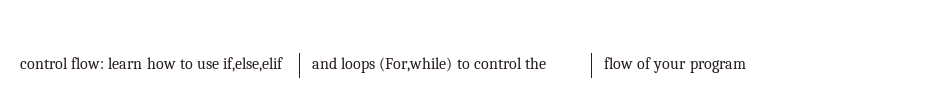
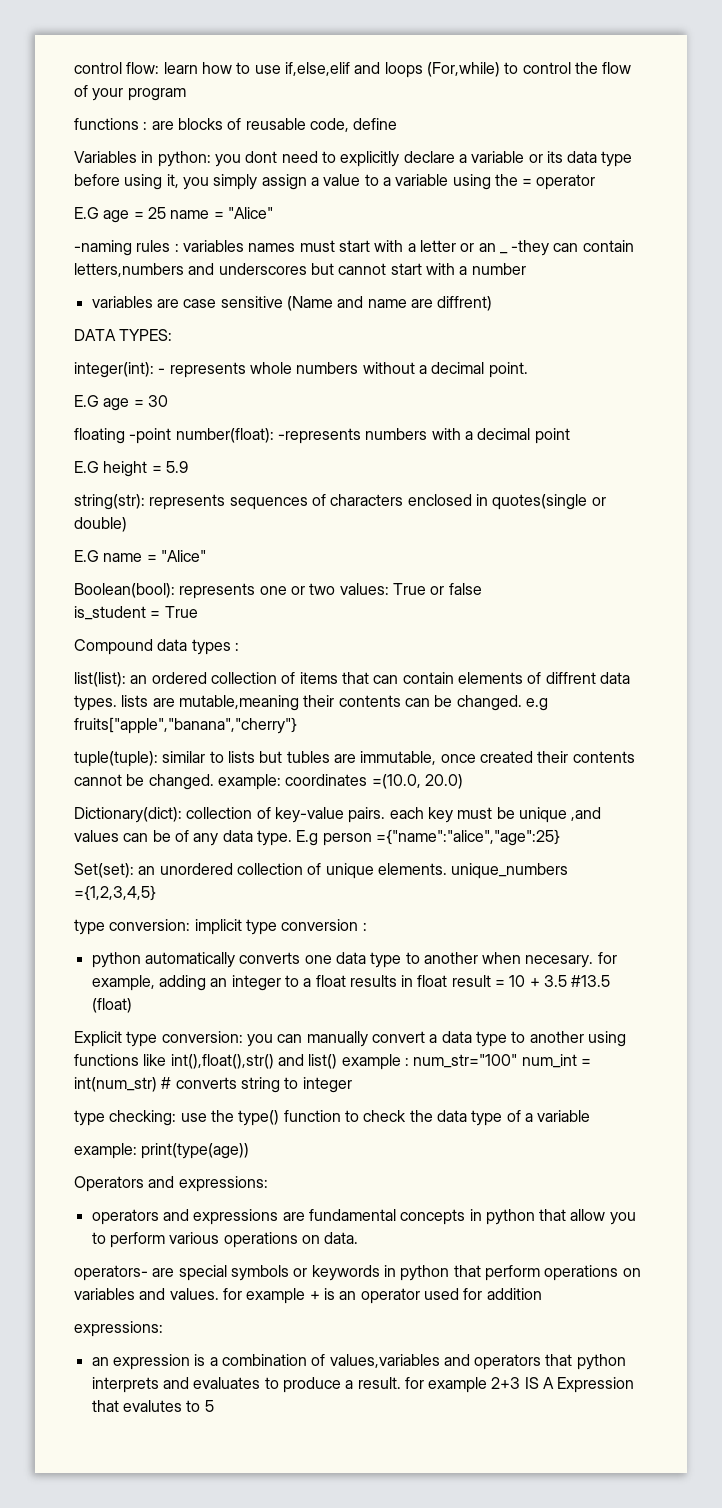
(746, 66) none -> [74,118,398,132] [74,151,633,167] [74,174,596,190] [74,207,273,223] [74,240,496,256] [499,240,634,256] [74,263,526,277] [91,296,493,311] [74,329,173,341] [74,362,528,378] [74,395,168,411] [74,428,570,444] [74,461,188,477] [74,494,606,510] [74,517,127,532] [74,550,206,562] [74,583,482,599] [74,606,198,620] [74,639,239,655] [74,672,630,687] [74,695,548,711] [74,717,297,734] [74,751,635,767] [74,774,463,790] [74,807,602,823] [74,829,560,846] [74,863,569,879] [74,885,156,901] [74,919,367,935] [91,952,617,968] [91,975,611,991] [91,998,132,1013] [74,1031,626,1047] [74,1054,591,1070] [74,1077,352,1093] [74,1110,591,1126] [74,1143,250,1159] [74,1176,268,1192] [91,1209,636,1225] [91,1232,359,1248] [74,1265,641,1281] [74,1288,542,1304] [74,1321,163,1337] [91,1354,626,1370] [91,1377,635,1393] [91,1400,214,1412] // functions : are blocks of reusable code, define // Variables in python: you dont need to explicitly declare a variable or its data type before using it, you simply assign a value to a variable using the = operator // E.G age = 25 name = "Alice" // -naming rules : variables names must start with a letter or an _ -they can contain letters,numbers and underscores but cannot start with a number // variables are case sensitive (Name and name are diffrent) // DATA TYPES: // integer(int): - represents whole numbers without a decimal point. // E.G age = 30 // floating -point number(float): -represents numbers with a decimal point // E.G height = 5.9 // string(str): represents sequences of characters enclosed in quotes(single or double) // E.G name = "Alice" // Boolean(bool): represents one or two values: True or false // is_student = True // Compound data types : // list(list): an ordered collection of items that can contain elements of diffrent data types. lists are mutable,meaning their contents can be changed. e.g fruits["apple","banana","cherry"} // tuple(tuple): similar to lists but tubles are immutable, once created their contents cannot be changed. example: coordinates =(10.0, 20.0) // Dictionary(dict): collection of key-value pairs. each key must be unique ,and values can be of any data type. E.g person ={"name":"alice","age":25} // Set(set): an unordered collection of unique elements. unique_numbers ={1,2,3,4,5} // type conversion: implicit type conversion : // python automatically converts one data type to another when necesary. for example, adding an integer to a float results in float result = 10 + 3.5 #13.5 (float) // Explicit type conversion: you can manually convert a data type to another using functions like int(),float(),str() and list() example : num_str="100" num_int = int(num_str) # converts string to integer // type checking: use the type() function to check the data type of a variable // example: print(type(age)) // Operators and expressions: // operators and expressions are fundamental concepts in python that allow you to perform various operations on data. // operators- are special symbols or keywords in python that perform operations on variables and values. for example + is an operator used for addition // expressions: // an expression is a combination of values,variables and operators that python interprets and evaluates to produce a result. for example 2+3 IS A Expression that evalutes to 5

